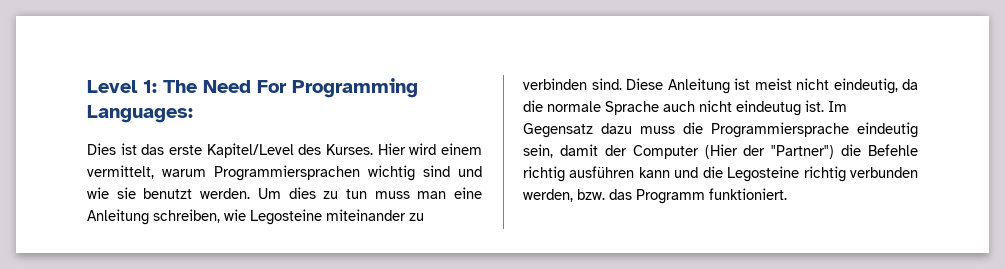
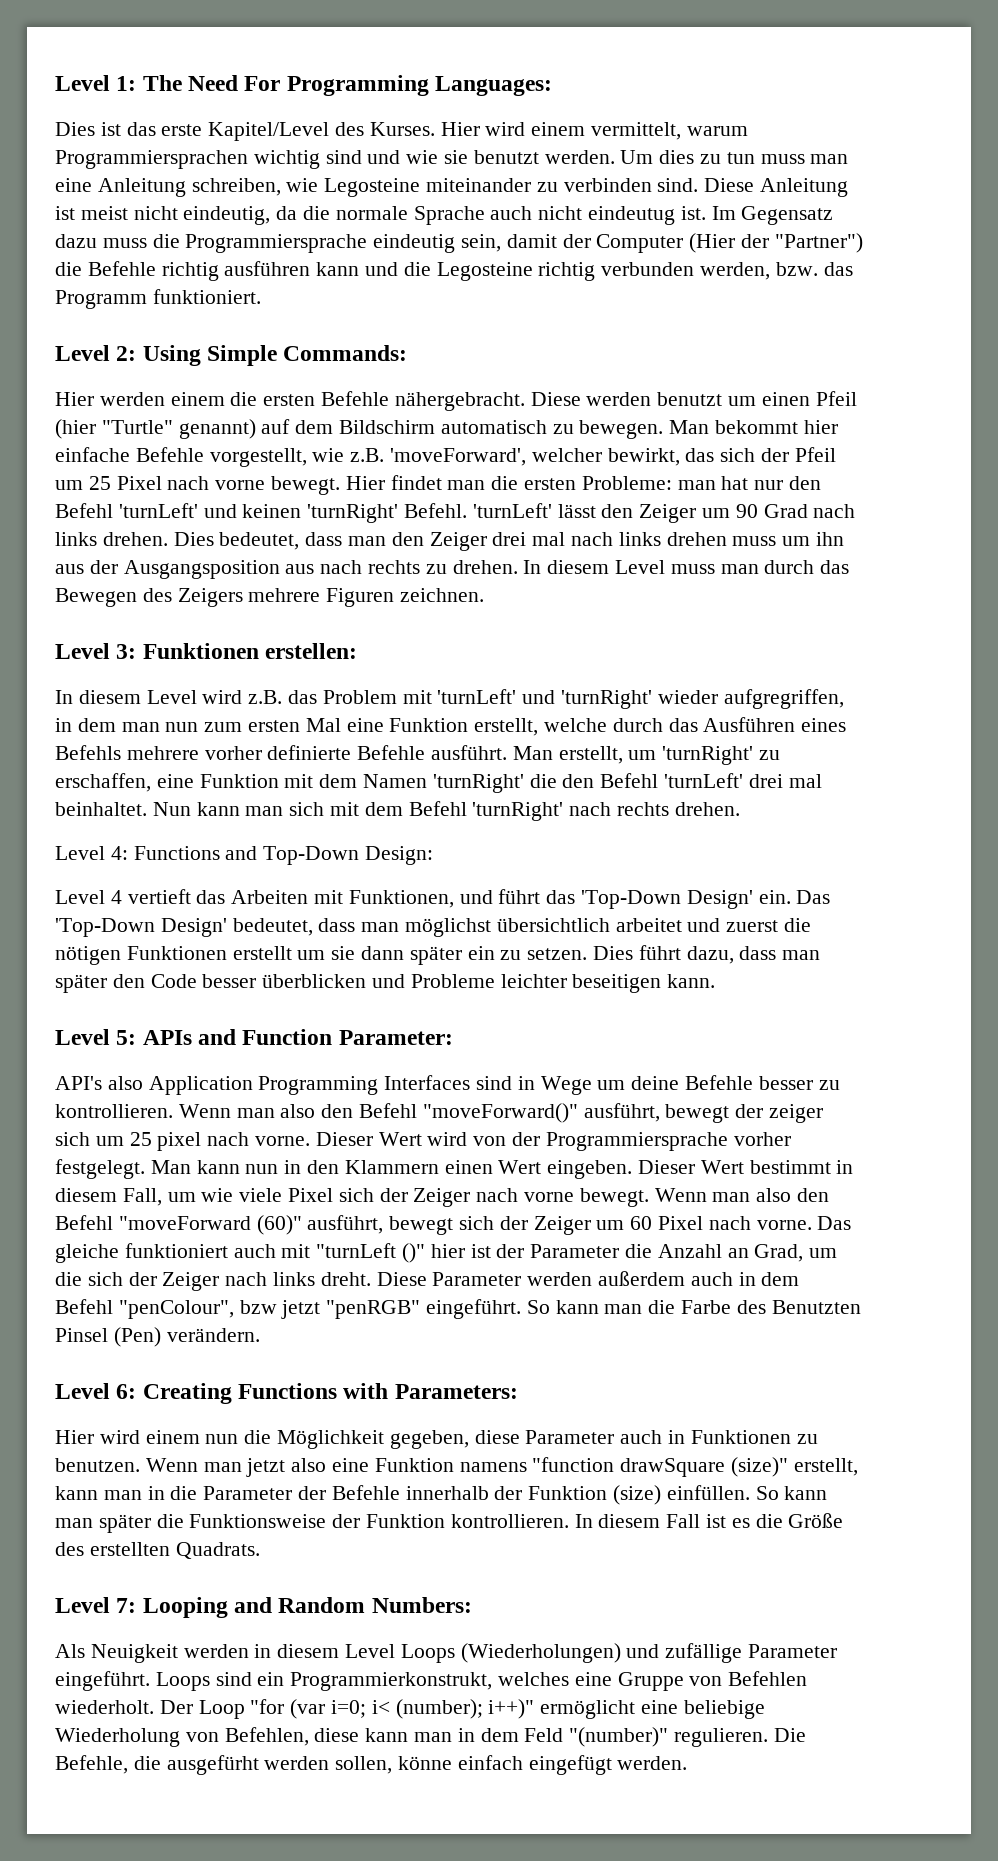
(787, 194) none -> [55,345,408,366] [55,391,857,411] [55,419,838,439] [55,447,836,467] [55,475,822,495] [55,503,856,523] [55,532,845,551] [55,560,850,579] [55,588,485,607] [55,643,358,659] [55,689,844,709] [55,717,847,736] [55,745,781,765] [55,773,822,793] [55,801,740,821] [55,846,434,865] [55,889,831,909] [55,918,812,937] [55,945,821,965] [55,974,716,993] [55,1029,453,1045] [55,1075,840,1095] [55,1103,824,1123] [55,1132,791,1151] [55,1159,854,1179] [55,1188,830,1207] [55,1215,852,1235] [55,1243,838,1263] [55,1271,800,1291] [55,1299,861,1319] [55,1327,260,1347] [55,1383,518,1404] [55,1430,818,1449] [55,1457,858,1477] [55,1485,828,1505] [55,1513,844,1533] [55,1542,260,1559] [55,1597,472,1618] [55,1643,838,1663] [55,1671,808,1691] [55,1699,765,1719] [55,1727,806,1747] [55,1755,688,1775] // Level 2: Using Simple Commands: // Hier werden einem die ersten Befehle nähergebracht. Diese werden benutzt um einen Pfeil (hier "Turtle" genannt) auf dem Bildschirm automatisch zu bewegen. Man bekommt hier einfache Befehle vorgestellt, wie z.B. 'moveForward', welcher bewirkt, das sich der Pfeil um 25 Pixel nach vorne bewegt. Hier findet man die ersten Probleme: man hat nur den Befehl 'turnLeft' und keinen 'turnRight' Befehl. 'turnLeft' lässt den Zeiger um 90 Grad nach links drehen. Dies bedeutet, dass man den Zeiger drei mal nach links drehen muss um ihn aus der Ausgangsposition aus nach rechts zu drehen. In diesem Level muss man durch das Bewegen des Zeigers mehrere Figuren zeichnen. // Level 3: Funktionen erstellen: // In diesem Level wird z.B. das Problem mit 'turnLeft' und 'turnRight' wieder aufgregriffen, in dem man nun zum ersten Mal eine Funktion erstellt, welche durch das Ausführen eines Befehls mehrere vorher definierte Befehle ausführt. Man erstellt, um 'turnRight' zu erschaffen, eine Funktion mit dem Namen 'turnRight' die den Befehl 'turnLeft' drei mal beinhaltet. Nun kann man sich mit dem Befehl 'turnRight' nach rechts drehen. // Level 4: Functions and Top-Down Design: // Level 4 vertieft das Arbeiten mit Funktionen, und führt das 'Top-Down Design' ein. Das 'Top-Down Design' bedeutet, dass man möglichst übersichtlich arbeitet und zuerst die nötigen Funktionen erstellt um sie dann später ein zu setzen. Dies führt dazu, dass man später den Code besser überblicken und Probleme leichter beseitigen kann. // Level 5: APIs and Function Parameter: // API's also Application Programming Interfaces sind in Wege um deine Befehle besser zu kontrollieren. Wenn man also den Befehl "moveForward()" ausführt, bewegt der zeiger sich um 25 pixel nach vorne. Dieser Wert wird von der Programmiersprache vorher festgelegt. Man kann nun in den Klammern einen Wert eingeben. Dieser Wert bestimmt in diesem Fall, um wie viele Pixel sich der Zeiger nach vorne bewegt. Wenn man also den Befehl "moveForward (60)" ausführt, bewegt sich der Zeiger um 60 Pixel nach vorne. Das gleiche funktioniert auch mit "turnLeft ()" hier ist der Parameter die Anzahl an Grad, um die sich der Zeiger nach links dreht. Diese Parameter werden außerdem auch in dem Befehl "penColour", bzw jetzt "penRGB" eingeführt. So kann man die Farbe des Benutzten Pinsel (Pen) verändern. // Level 6: Creating Functions with Parameters: // Hier wird einem nun die Möglichkeit gegeben, diese Parameter auch in Funktionen zu benutzen. Wenn man jetzt also eine Funktion namens "function drawSquare (size)" erstellt, kann man in die Parameter der Befehle innerhalb der Funktion (size) einfüllen. So kann man später die Funktionsweise der Funktion kontrollieren. In diesem Fall ist es die Größe des erstellten Quadrats. // Level 7: Looping and Random Numbers: // Als Neuigkeit werden in diesem Level Loops (Wiederholungen) und zufällige Parameter eingeführt. Loops sind ein Programmierkonstrukt, welches eine Gruppe von Befehlen wiederholt. Der Loop "for (var i=0; i< (number); i++)" ermöglicht eine beliebige Wiederholung von Befehlen, diese kann man in dem Feld "(number)" regulieren. Die Befehle, die ausgefürht werden sollen, könne einfach eingefügt werden.

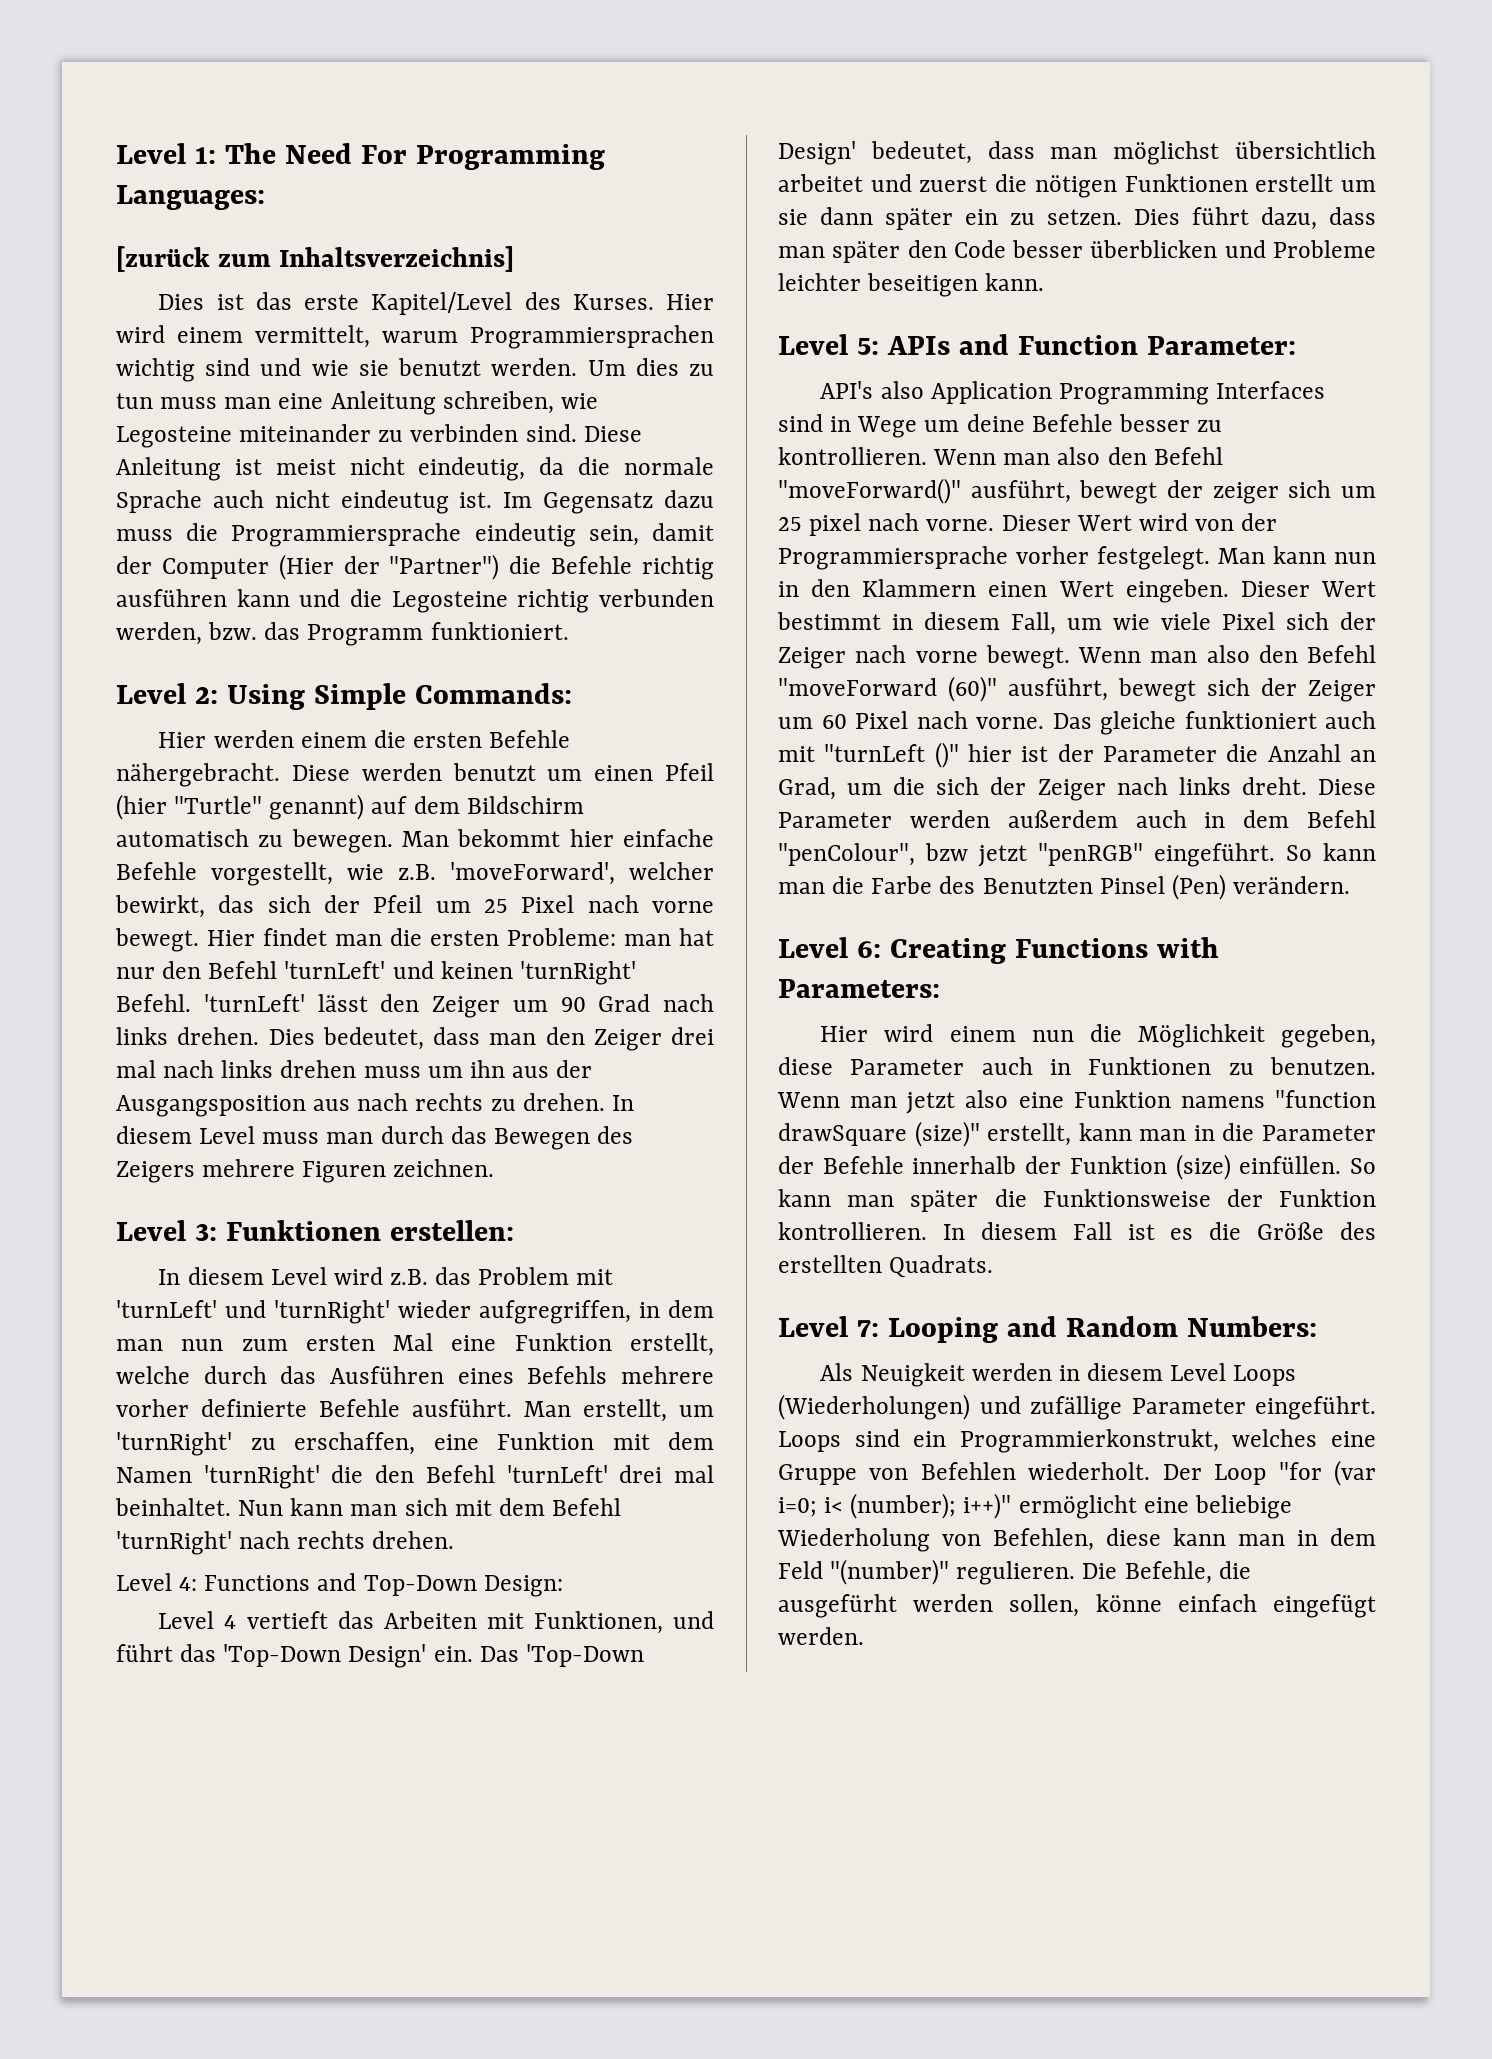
(553, 86) none -> [116,246,514,272] // [zurück zum Inhaltsverzeichnis]

